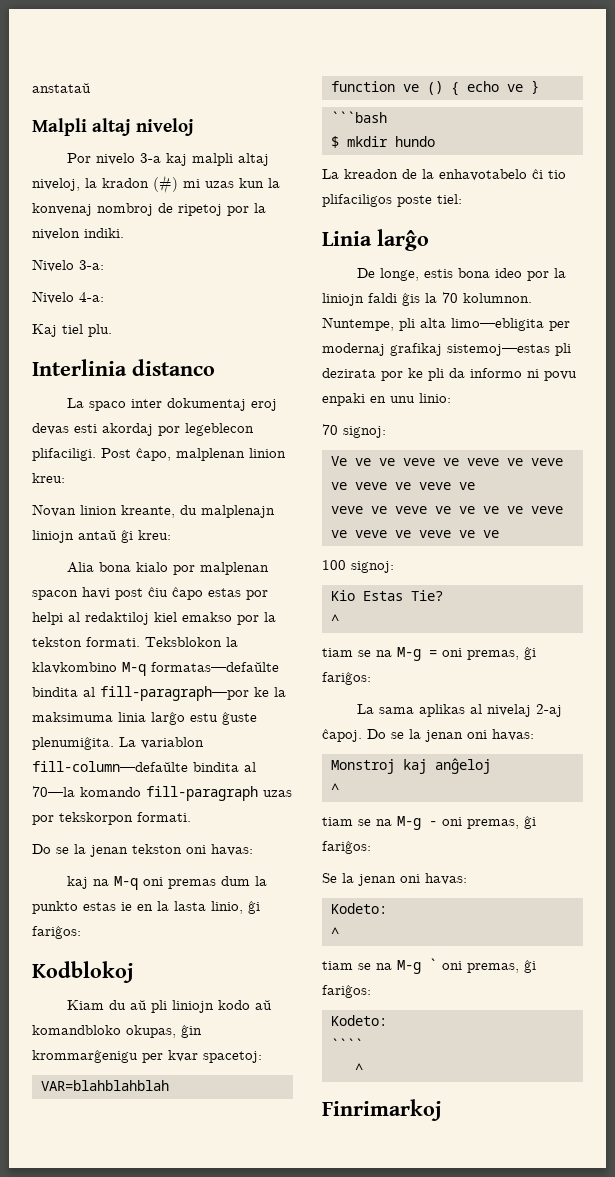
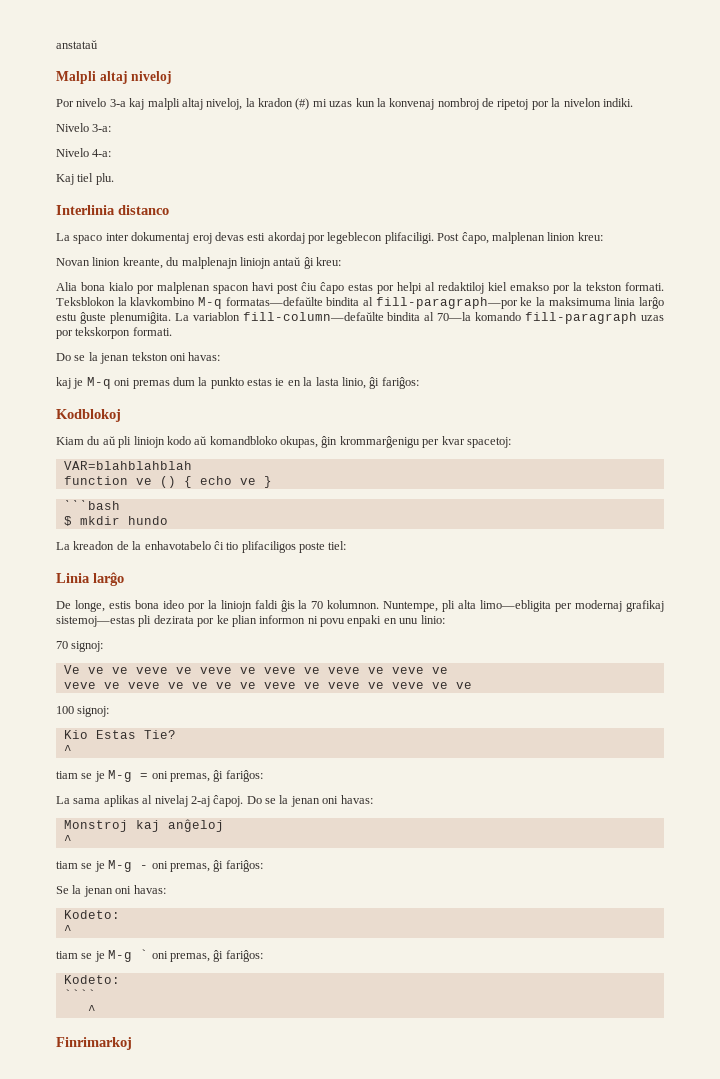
[92,879,109,886] na -> [73,378,84,389] je
[428,368,522,381] pli da informo -> [231,615,306,627] plian informon
[376,650,392,657] na -> [94,771,105,782] je
[376,819,392,826] na -> [94,861,105,872] je
[376,963,392,970] na -> [94,951,105,962] je

